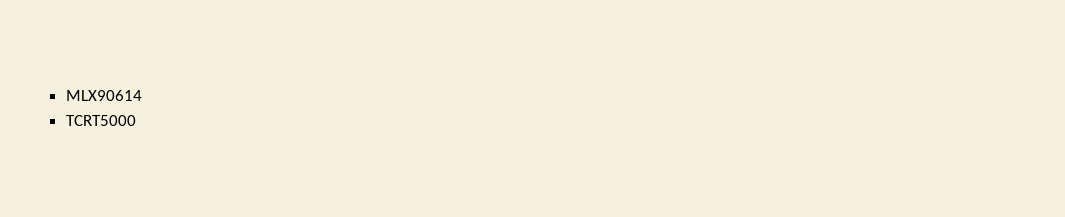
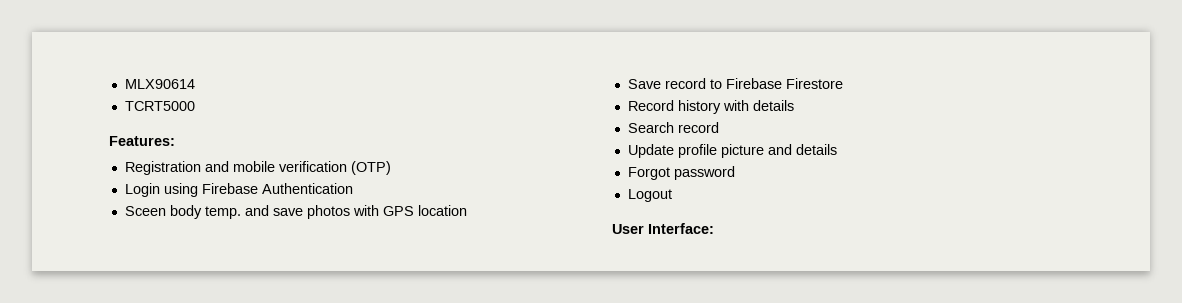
(136, 120) none -> [109,136,175,146] [124,161,391,175] [124,183,353,197] [124,205,467,219] [627,78,843,89] [627,100,794,114] [627,122,719,133] [627,144,837,158] [627,166,735,180] [627,189,672,202] [612,223,714,234] // Features: // Registration and mobile verification (OTP) // Login using Firebase Authentication // Sceen body temp. and save photos with GPS location // Save record to Firebase Firestore // Record history with details // Search record // Update profile picture and details // Forgot password // Logout // User Interface:

